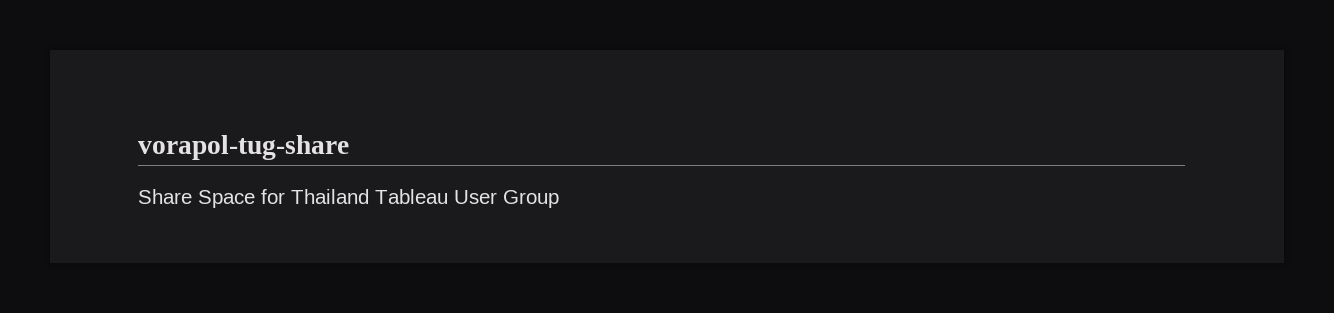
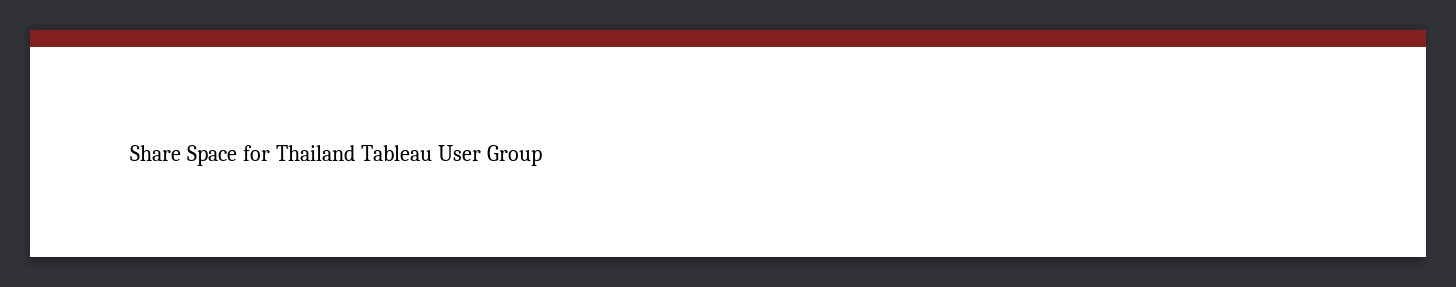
[138,135,349,160] vorapol-tug-share // -> (130, 153) none

